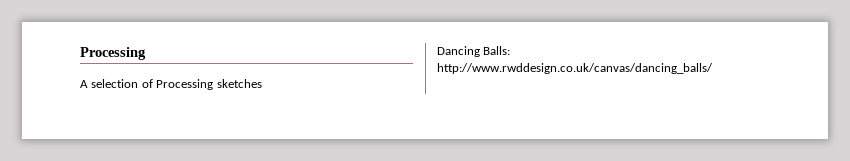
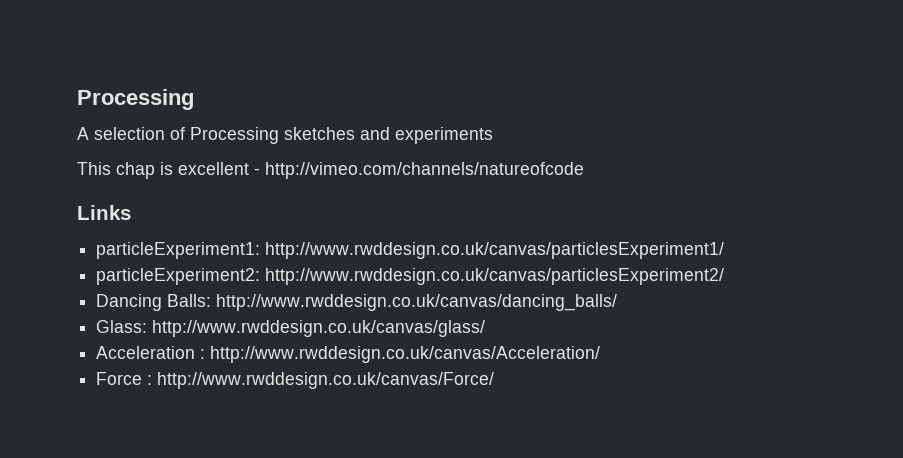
[437,46,511,57] [437,63,713,74] // Dancing Balls: http://www.rwddesign.co.uk/canvas/dancing_balls/ -> [360,127,493,144] [77,162,584,179] [77,205,131,220] [96,242,725,259] [96,268,725,285] [96,294,618,311] [96,320,486,337] [96,346,601,363] [96,372,495,389] and experiments // This chap is excellent - http://vimeo.com/channels/natureofcode // Links // particleExperiment1: http://www.rwddesign.co.uk/canvas/particlesExperiment1/ // particleExperiment2: http://www.rwddesign.co.uk/canvas/particlesExperiment2/ // Dancing Balls: http://www.rwddesign.co.uk/canvas/dancing_balls/ // Glass: http://www.rwddesign.co.uk/canvas/glass/ // Acceleration : http://www.rwddesign.co.uk/canvas/Acceleration/ // Force : http://www.rwddesign.co.uk/canvas/Force/

